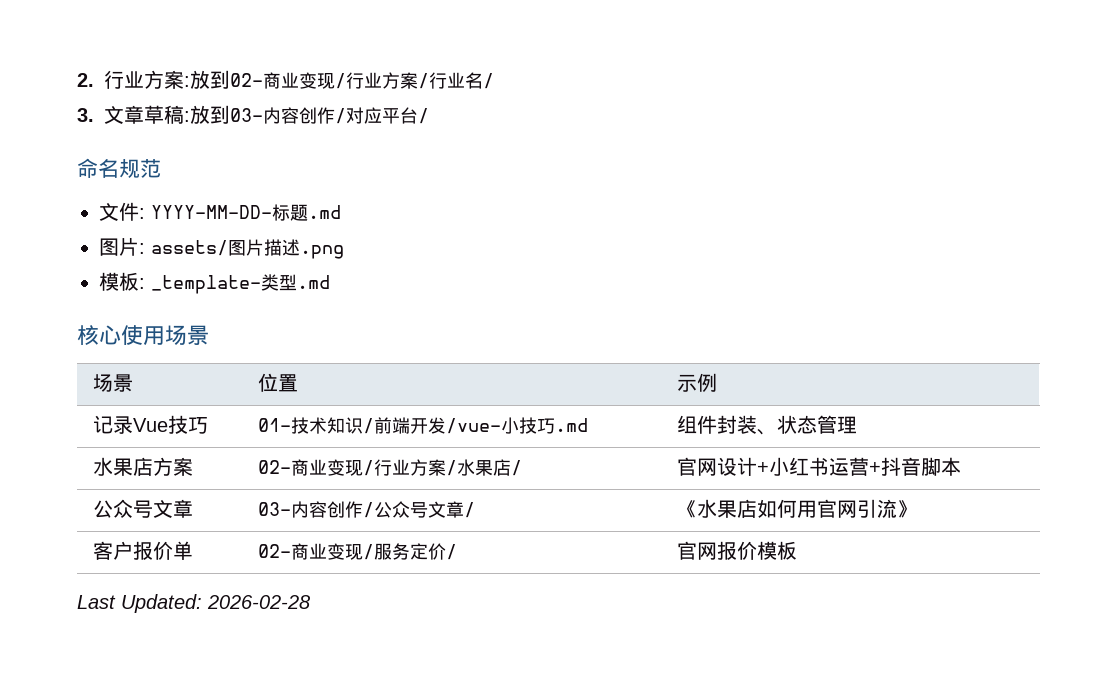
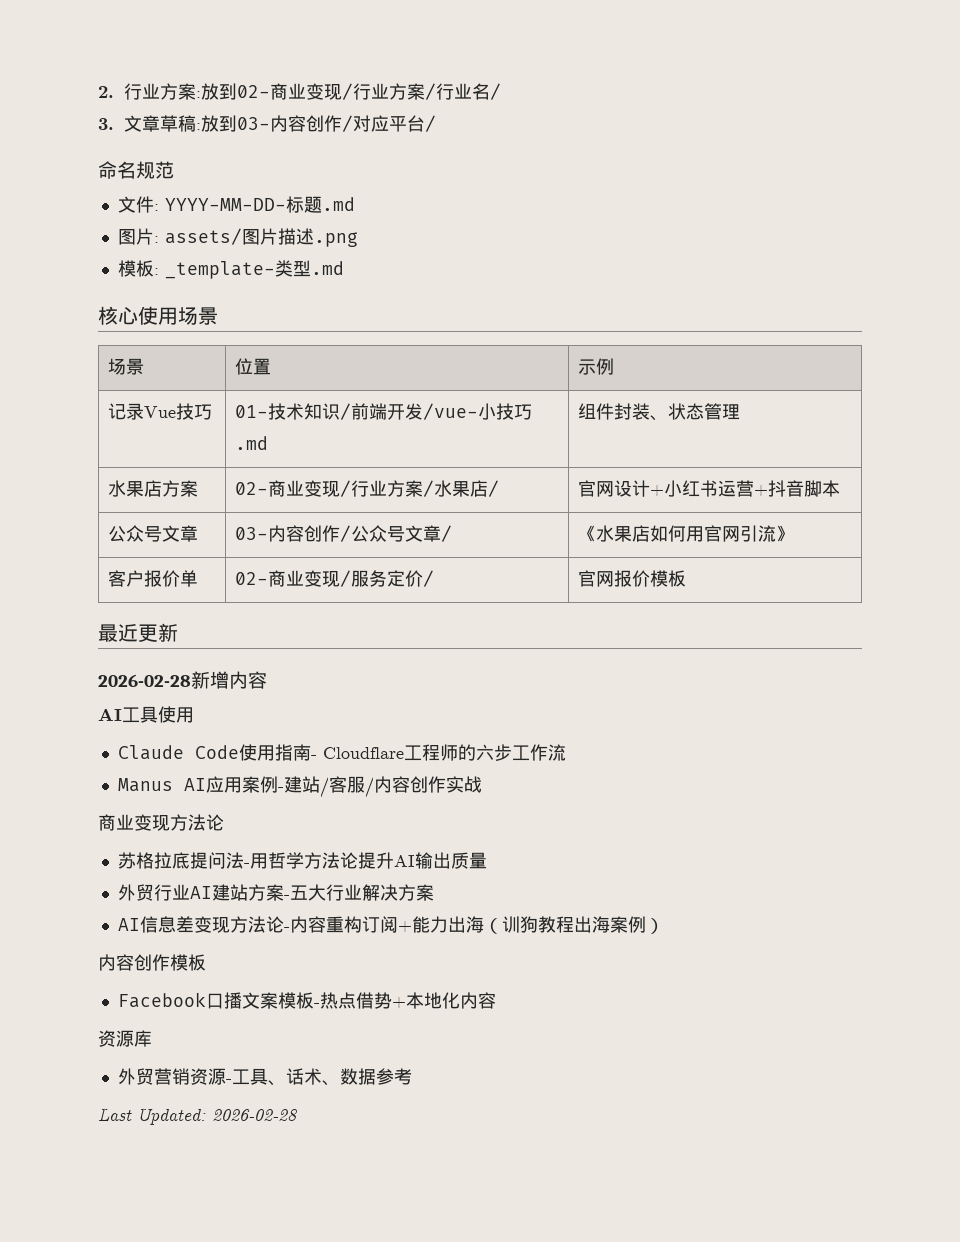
(797, 550) none -> [98,623,178,642] [98,671,267,689] [98,706,194,723] [117,744,566,761] [117,776,482,798] [98,814,224,831] [117,852,487,869] [117,884,434,901] [117,916,664,934] [98,954,206,971] [117,992,496,1009] [98,1030,152,1047] [117,1068,412,1086] // 最近更新 // 2026-02-28新增内容 // AI工具使用 // Claude Code使用指南- Cloudflare工程师的六步工作流 // Manus AI应用案例-建站/客服/内容创作实战 // 商业变现方法论 // 苏格拉底提问法-用哲学方法论提升AI输出质量 // 外贸行业AI建站方案-五大行业解决方案 // AI信息差变现方法论-内容重构订阅+能力出海（训狗教程出海案例） // 内容创作模板 // Facebook口播文案模板-热点借势+本地化内容 // 资源库 // 外贸营销资源-工具、话术、数据参考

